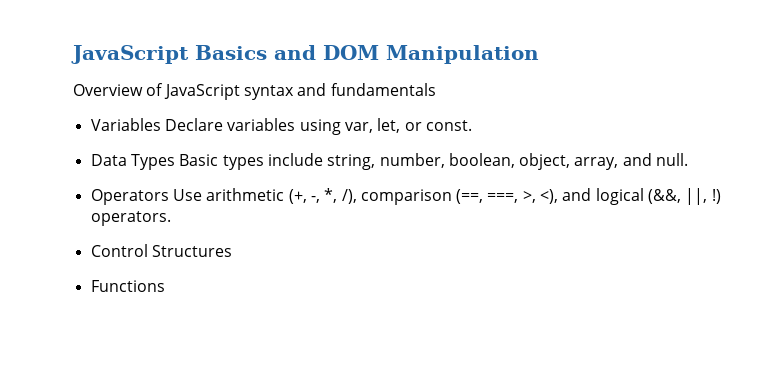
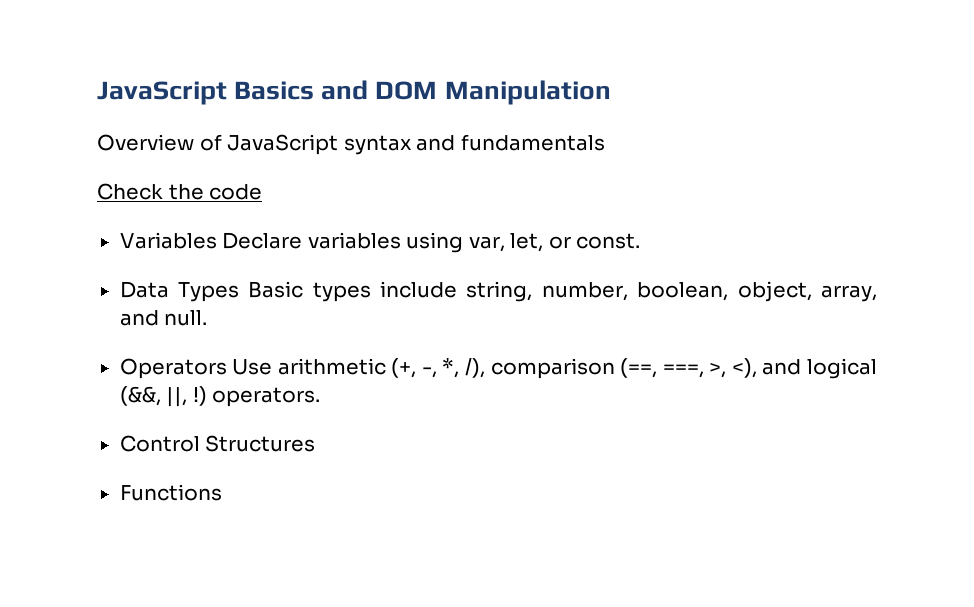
(436, 89) none -> [97,183,263,200] // Check the code

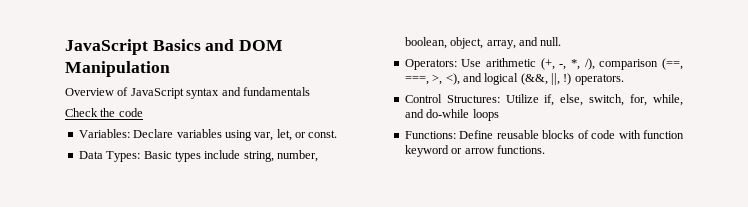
[119,232,217,249] Variables -> [78,129,130,138] Variables:
[177,282,239,302] Types -> [106,151,141,162] Types:
[119,358,227,379] Operators -> [404,59,457,70] Operators:
[205,435,316,452] [119,484,222,501] Structures // Functions -> [446,94,683,106] [404,109,499,121] [404,130,684,139] [404,145,545,157] Structures: Utilize if, else, switch, for, while, and do-while loops // Functions: Define reusable blocks of code with function keyword or arrow functions.

